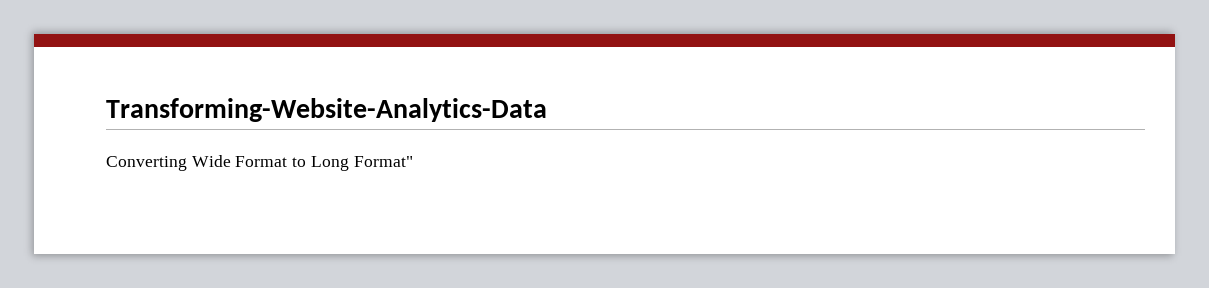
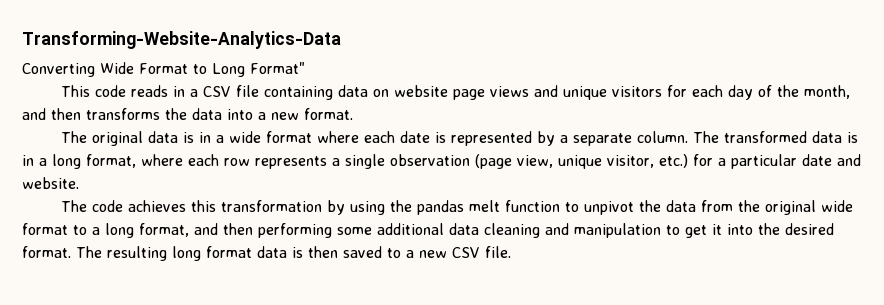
(413, 161) none -> [60,85,850,100] [22,108,353,120] [60,131,858,146] [22,154,861,169] [22,177,79,189] [60,200,853,215] [22,223,834,238] [22,246,511,261] // This code reads in a CSV file containing data on website page views and unique visitors for each day of the month, and then transforms the data into a new format. // The original data is in a wide format where each date is represented by a separate column. The transformed data is in a long format, where each row represents a single observation (page view, unique visitor, etc.) for a particular date and website. // The code achieves this transformation by using the pandas melt function to unpivot the data from the original wide format to a long format, and then performing some additional data cleaning and manipulation to get it into the desired format. The resulting long format data is then saved to a new CSV file.

